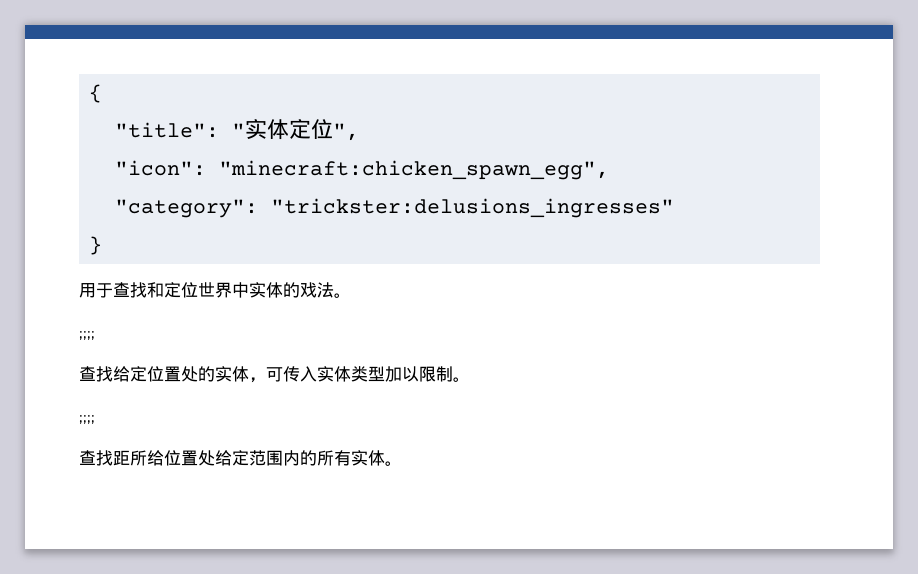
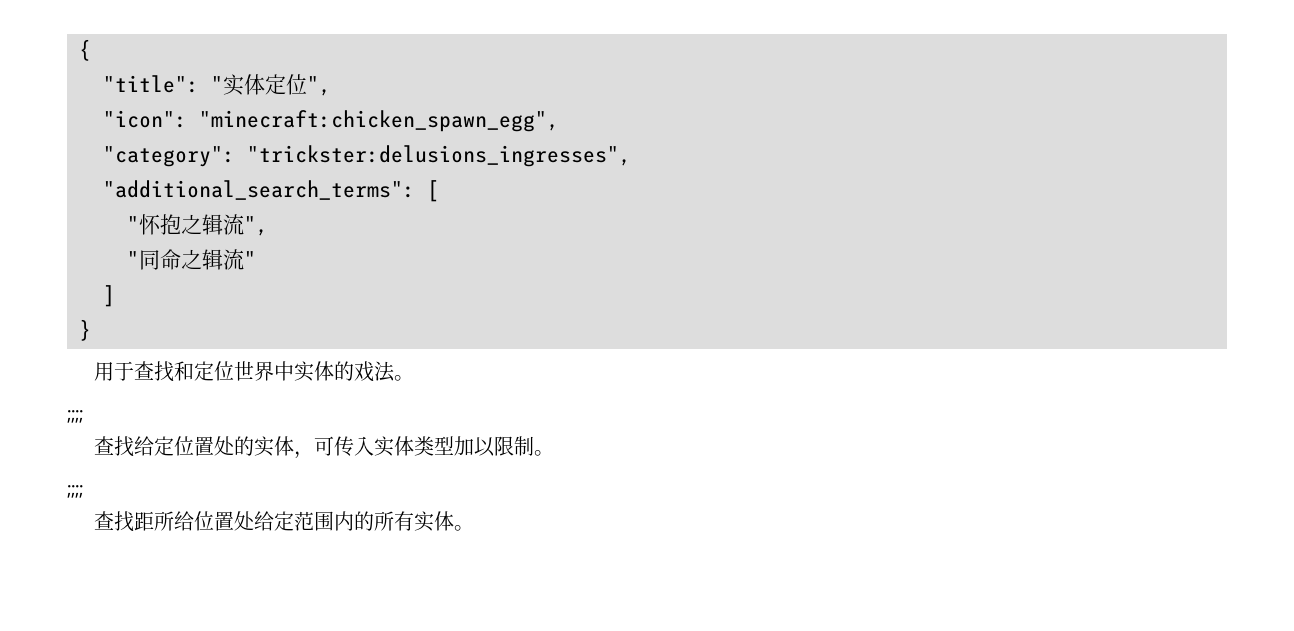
[271,198,675,218] "trickster:delusions_ingresses" -> [247,145,631,167] [103,180,439,202] [127,214,268,236] [127,249,256,270] [103,285,115,307] "trickster:delusions_ingresses", // "additional_search_terms": [ // "怀抱之辑流", // "同命之辑流" // ]

